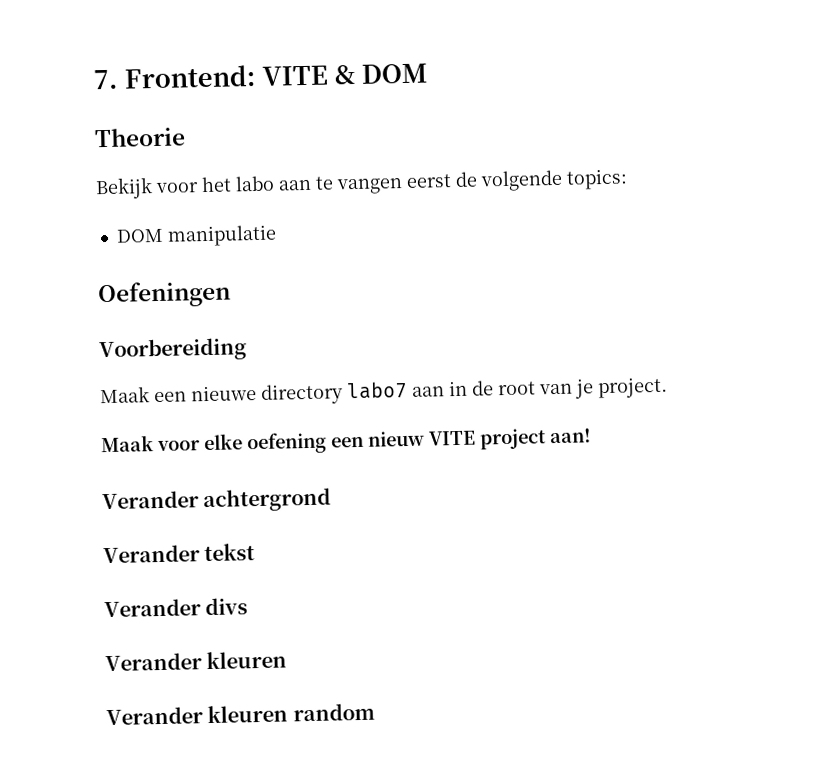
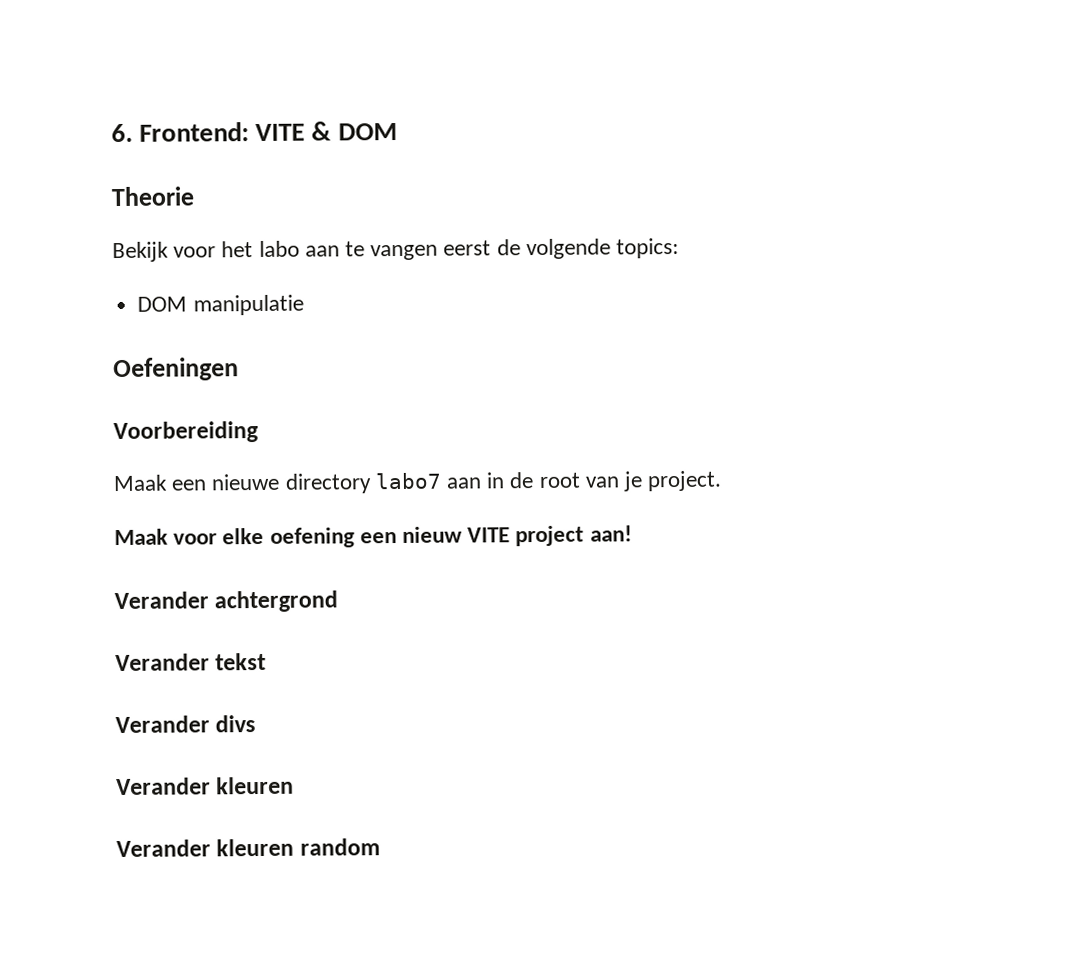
[93,69,119,90] 7. -> [111,123,133,143] 6.

